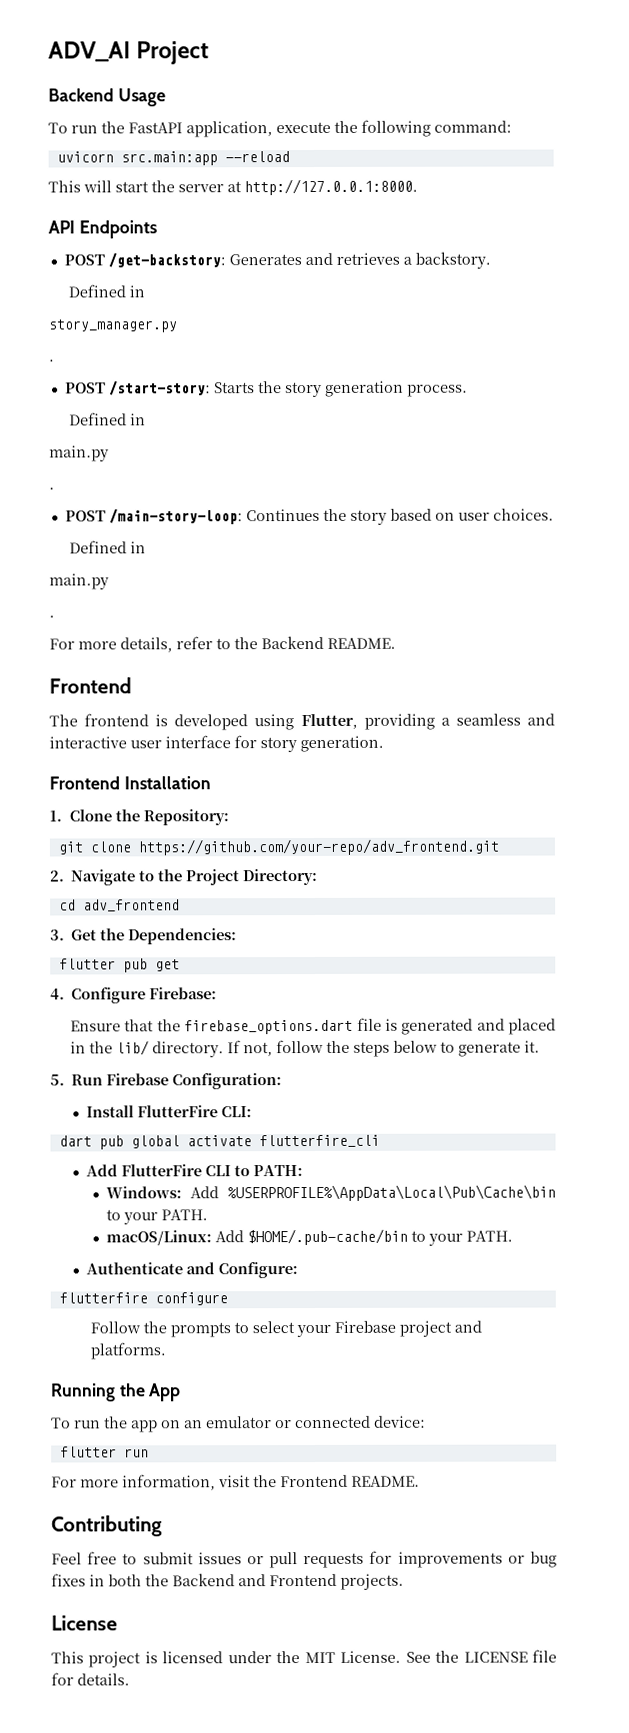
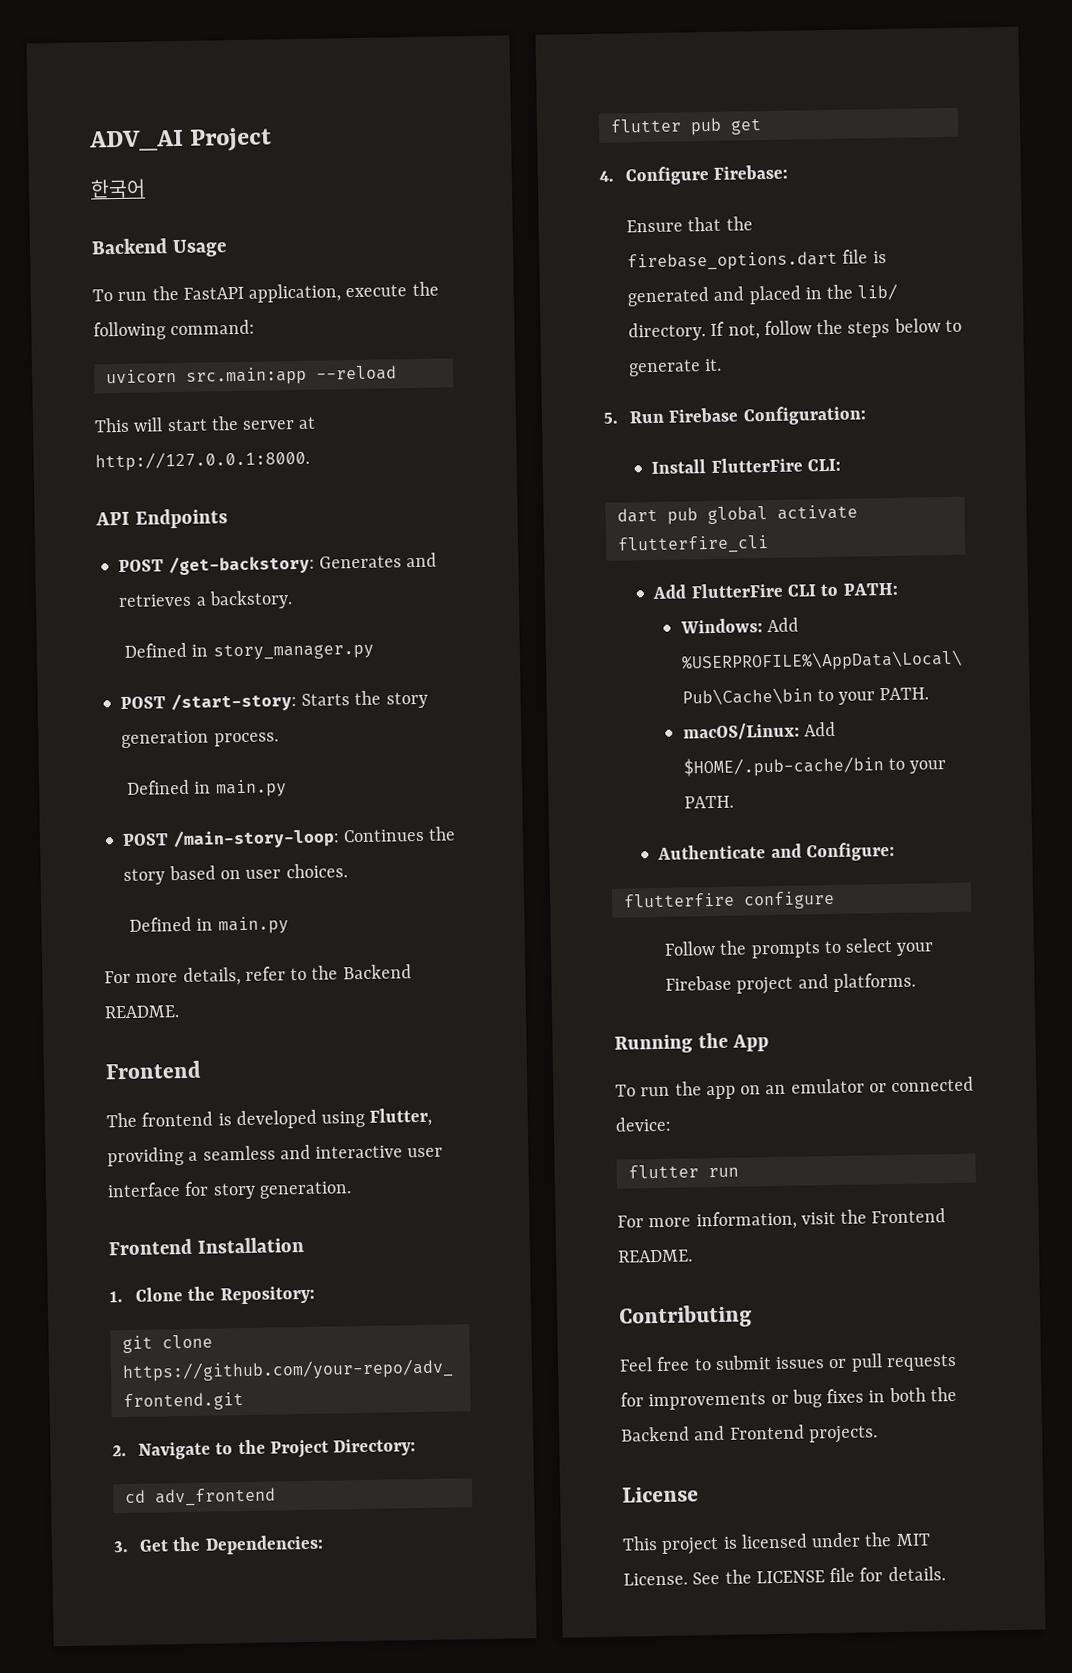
(210, 53) none -> [90,178,146,199] // 한국어
(146, 291) // -> (209, 650) none
[49,359,55,362] // . -> (374, 651) none
[49,445,109,462] [49,487,55,490] // main.py // . -> [215,779,287,798] main.py
[49,573,109,590] [49,615,55,618] // main.py // . -> [217,916,289,935] main.py

